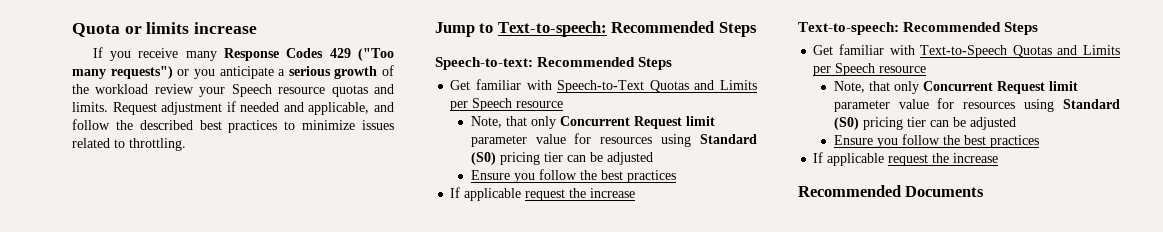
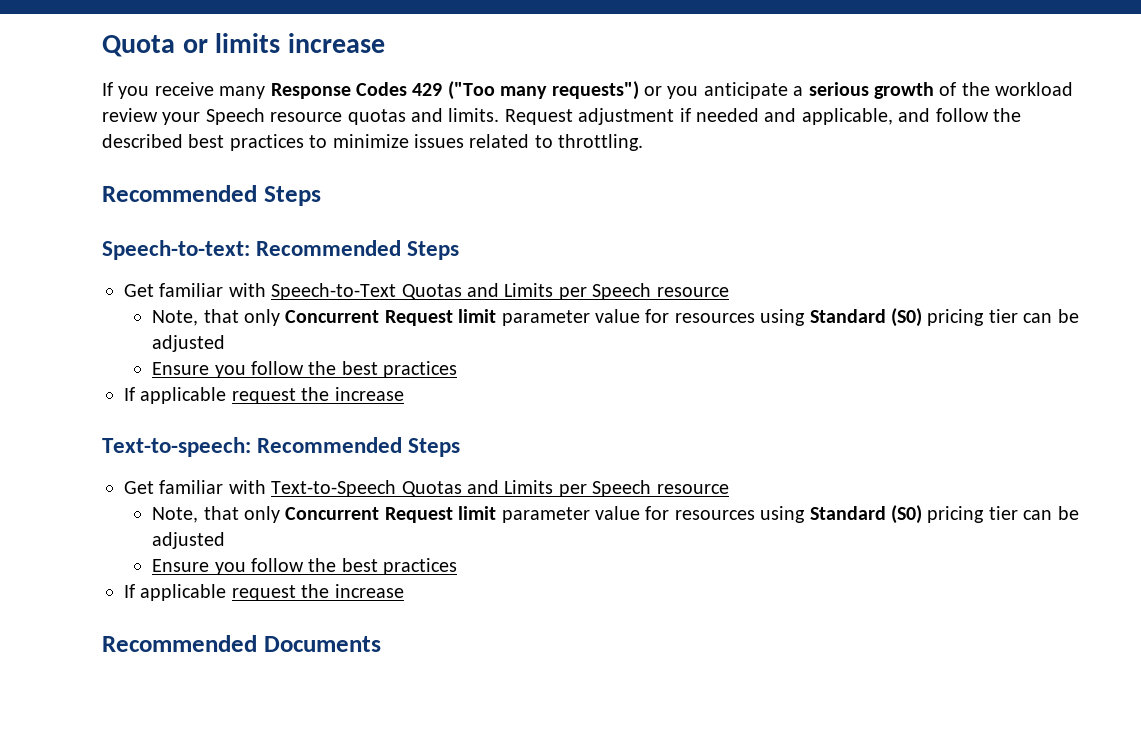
[435,21,607,37] Jump to Text-to-speech: -> (644, 142) none

